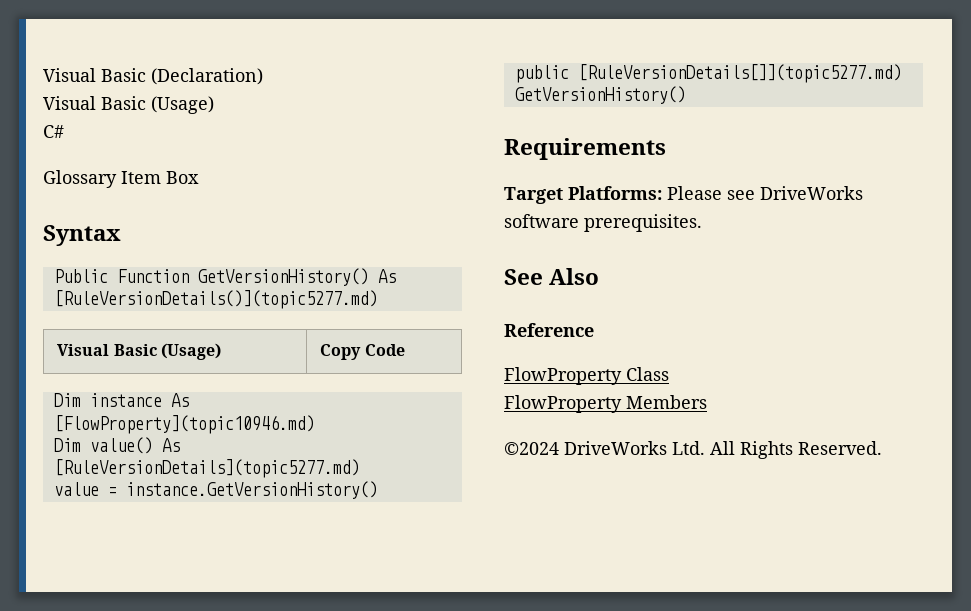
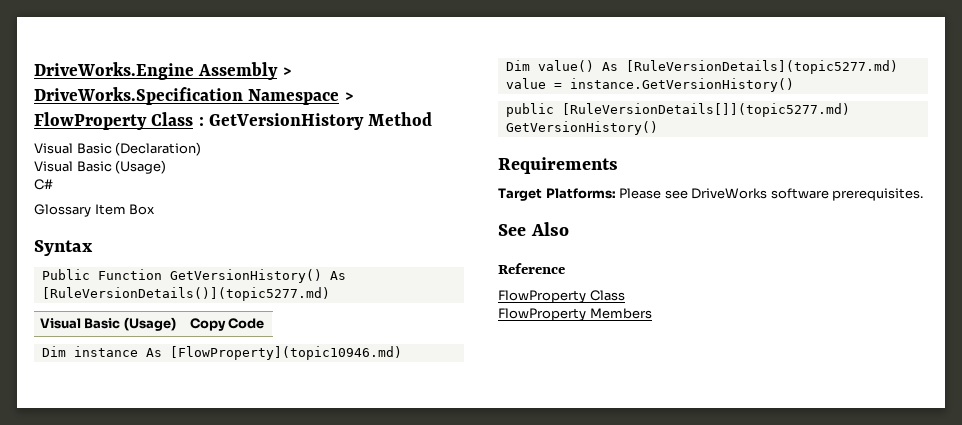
(43, 75) none -> [34,62,292,80] [34,87,354,105] [34,112,433,130] DriveWorks.Engine Assembly > DriveWorks.Specification Namespace > FlowProperty Class : GetVersionHistory Method //
[504,441,882,459] // ©2024 DriveWorks Ltd. All Rights Reserved. -> (652, 313) none

